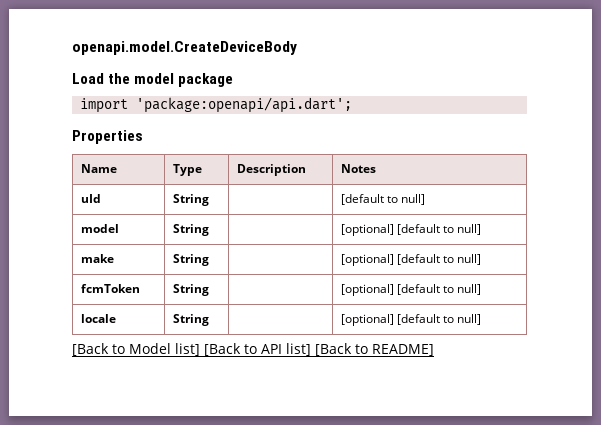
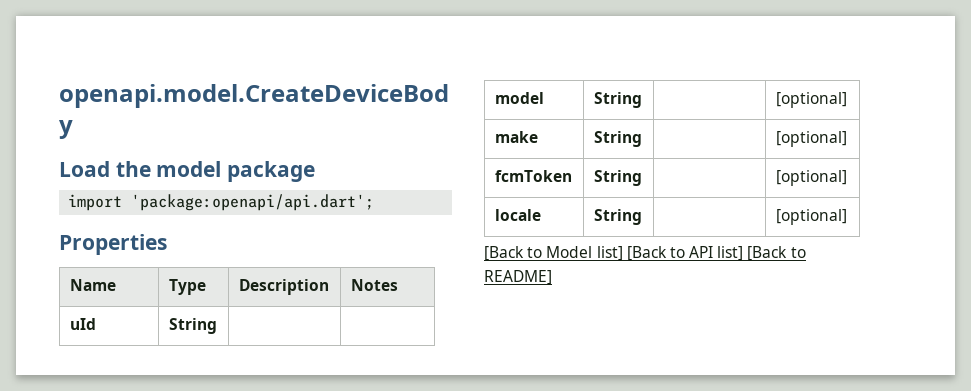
[340,194,425,205] [default to null] -> (217, 326) none
[396,224,482,235] [default to null] -> (847, 100) none
[396,254,482,265] [default to null] -> (847, 139) none
[396,284,482,295] [default to null] -> (847, 178) none
[396,314,482,325] [default to null] -> (847, 217) none

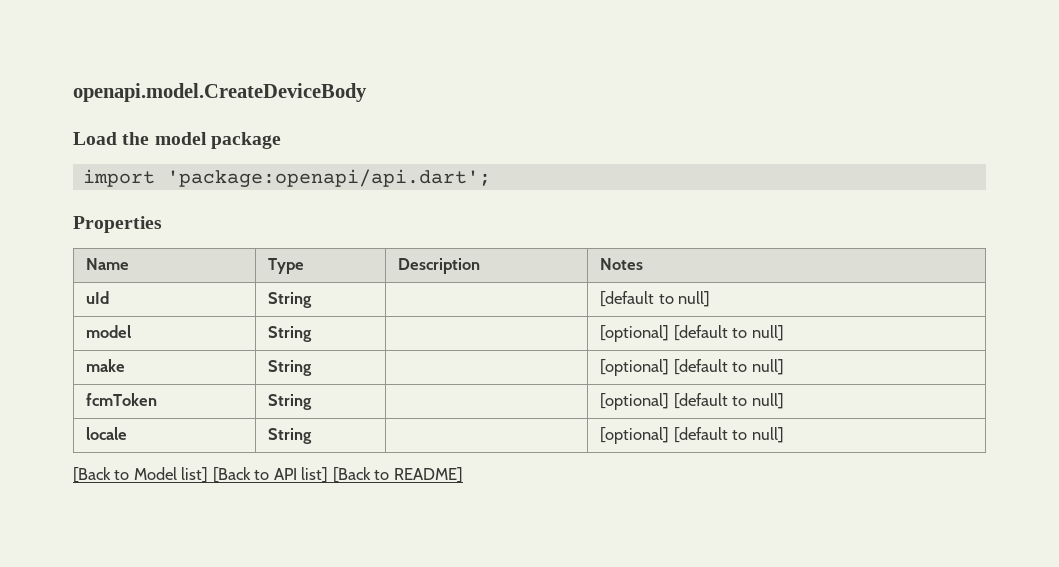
(217, 326) none -> [600,291,711,307] [default to null]
(847, 100) none -> [673,325,784,341] [default to null]
(847, 139) none -> [673,359,784,375] [default to null]
(847, 178) none -> [673,393,784,409] [default to null]
(847, 217) none -> [673,427,784,443] [default to null]

